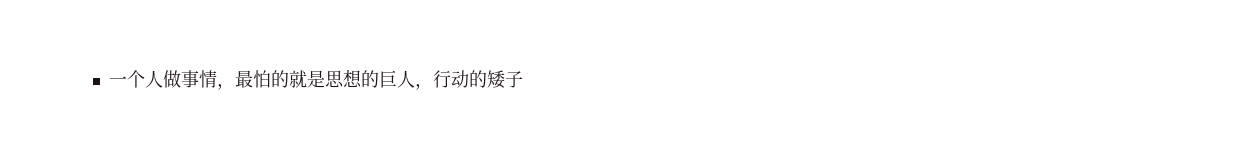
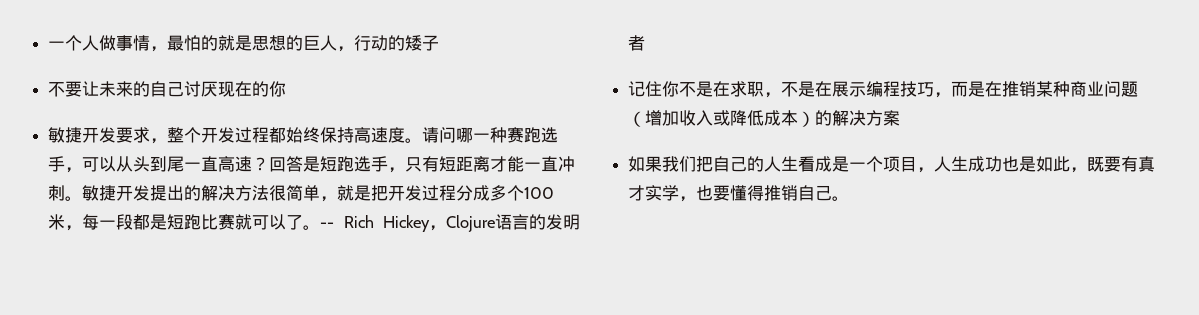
(523, 79) none -> [48,81,287,97] [48,127,559,144] [48,156,576,173] [48,185,555,202] [48,214,580,232] [628,35,646,51] [628,81,1139,98] [628,110,901,127] [628,156,1156,173] [628,185,850,202] // 不要让未来的自己讨厌现在的你 // 敏捷开发要求，整个开发过程都始终保持高速度。请问哪一种赛跑选手，可以从头到尾一直高速？回答是短跑选手，只有短距离才能一直冲刺。敏捷开发提出的解决方法很简单，就是把开发过程分成多个100米，每一段都是短跑比赛就可以了。-- Rich Hickey，Clojure语言的发明者 // 记住你不是在求职，不是在展示编程技巧，而是在推销某种商业问题（增加收入或降低成本）的解决方案 // 如果我们把自己的人生看成是一个项目，人生成功也是如此，既要有真才实学，也要懂得推销自己。

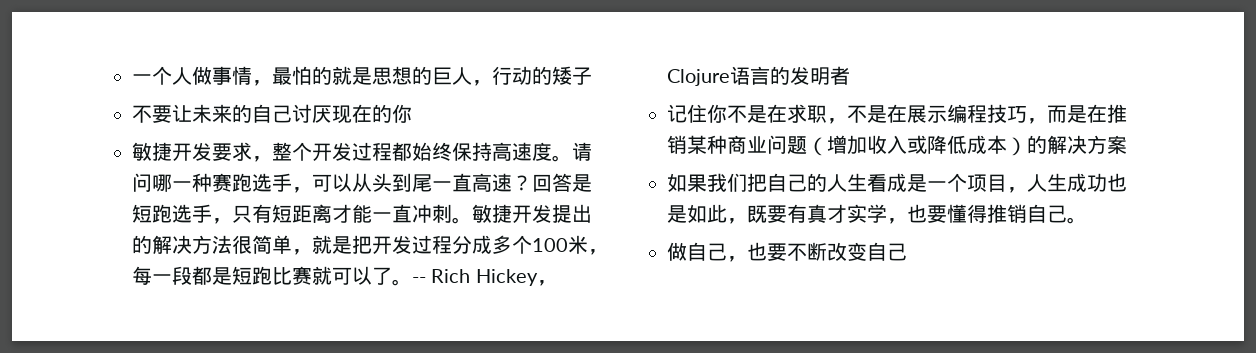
(850, 198) none -> [667,242,907,262] // 做自己，也要不断改变自己

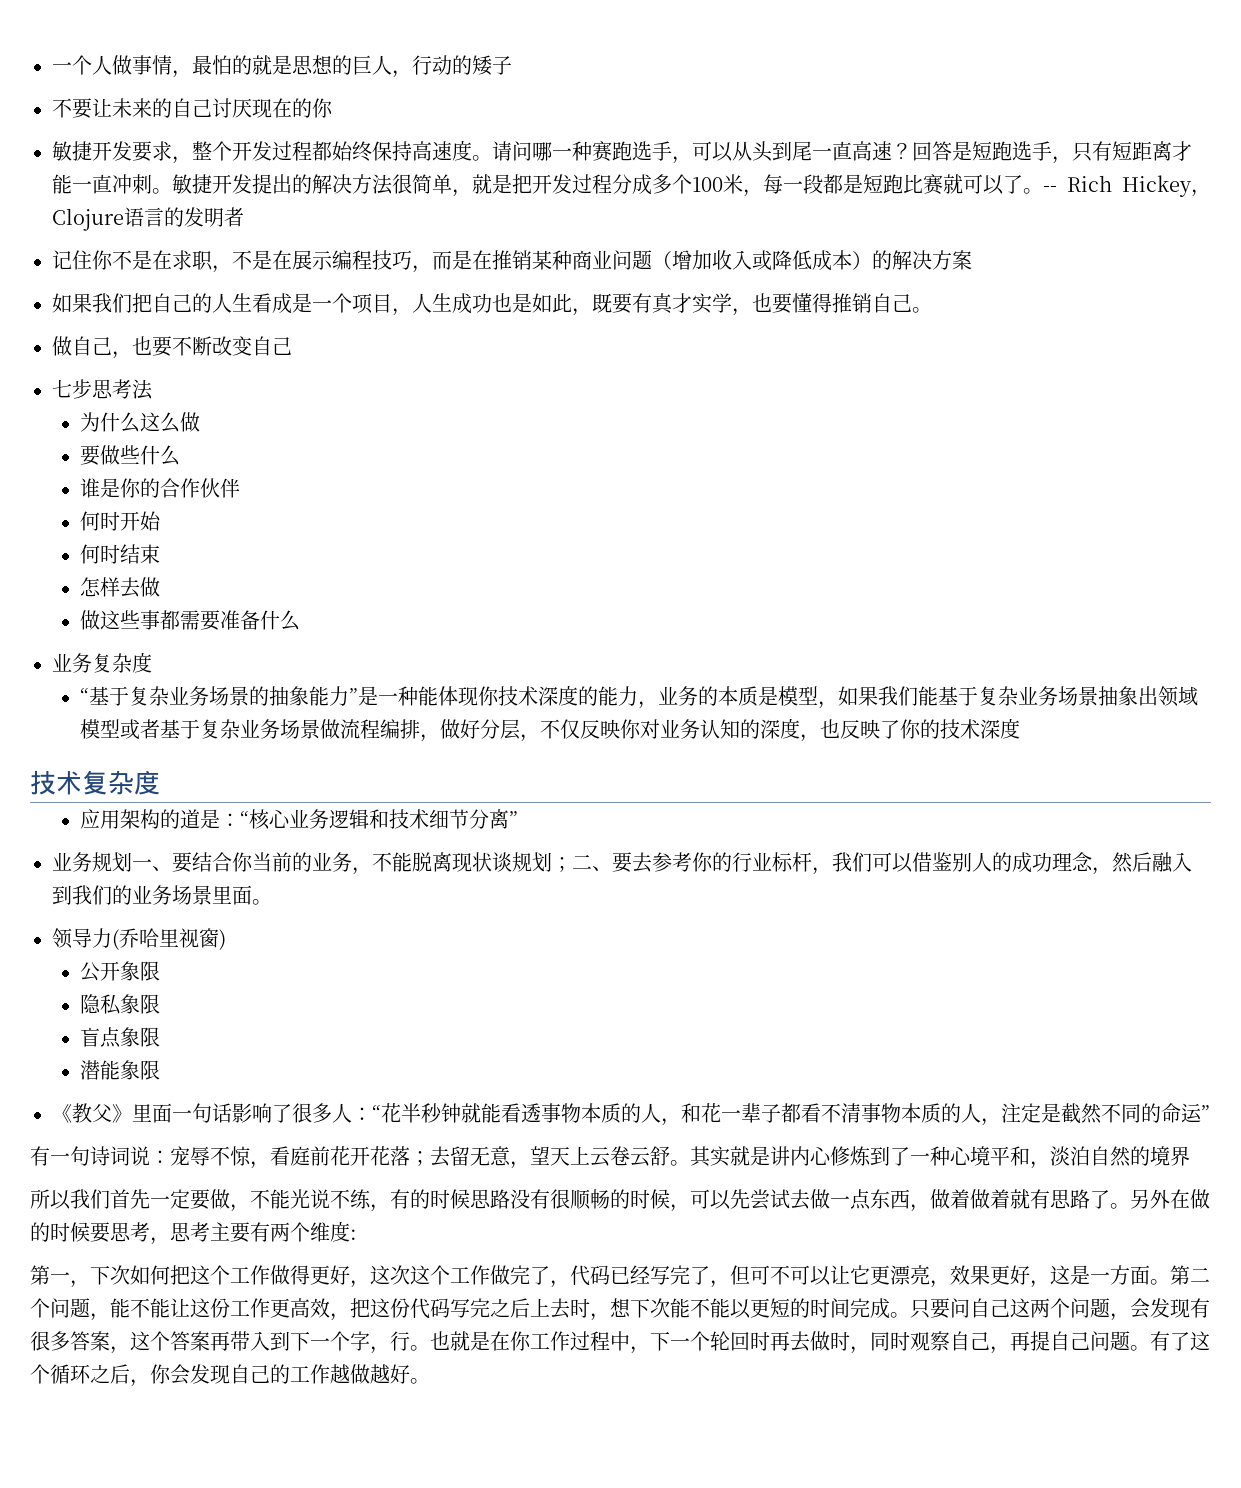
(907, 252) none -> [52,379,153,400] [80,412,201,433] [80,445,181,466] [80,478,241,498] [80,511,162,531] [80,544,161,564] [80,577,161,598] [80,610,301,631] [52,652,152,673] [80,685,1199,709] [80,718,1021,742] [30,770,160,795] [80,809,519,830] [52,852,1192,875] [52,885,272,905] [52,928,226,950] [80,961,161,982] [80,994,161,1015] [80,1027,161,1048] [80,1060,161,1080] [52,1103,1210,1126] [30,1146,1190,1169] [30,1189,1210,1212] [30,1221,357,1245] [30,1265,1210,1288] [30,1298,1210,1321] [30,1331,1210,1354] [30,1364,430,1387] // 七步思考法 // 为什么这么做 // 要做些什么 // 谁是你的合作伙伴 // 何时开始 // 何时结束 // 怎样去做 // 做这些事都需要准备什么 // 业务复杂度 // “基于复杂业务场景的抽象能力”是一种能体现你技术深度的能力，业务的本质是模型，如果我们能基于复杂业务场景抽象出领域模型或者基于复杂业务场景做流程编排，做好分层，不仅反映你对业务认知的深度，也反映了你的技术深度 // 技术复杂度 // 应用架构的道是：“核心业务逻辑和技术细节分离” // 业务规划一、要结合你当前的业务，不能脱离现状谈规划；二、要去参考你的行业标杆，我们可以借鉴别人的成功理念，然后融入到我们的业务场景里面。 // 领导力(乔哈里视窗) // 公开象限 // 隐私象限 // 盲点象限 // 潜能象限 // 《教父》里面一句话影响了很多人：“花半秒钟就能看透事物本质的人，和花一辈子都看不清事物本质的人，注定是截然不同的命运” // 有一句诗词说：宠辱不惊，看庭前花开花落；去留无意，望天上云卷云舒。其实就是讲内心修炼到了一种心境平和，淡泊自然的境界 // 所以我们首先一定要做，不能光说不练，有的时候思路没有很顺畅的时候，可以先尝试去做一点东西，做着做着就有思路了。另外在做的时候要思考，思考主要有两个维度: // 第一，下次如何把这个工作做得更好，这次这个工作做完了，代码已经写完了，但可不可以让它更漂亮，效果更好，这是一方面。第二个问题，能不能让这份工作更高效，把这份代码写完之后上去时，想下次能不能以更短的时间完成。只要问自己这两个问题，会发现有很多答案，这个答案再带入到下一个字，行。也就是在你工作过程中，下一个轮回时再去做时，同时观察自己，再提自己问题。有了这个循环之后，你会发现自己的工作越做越好。

